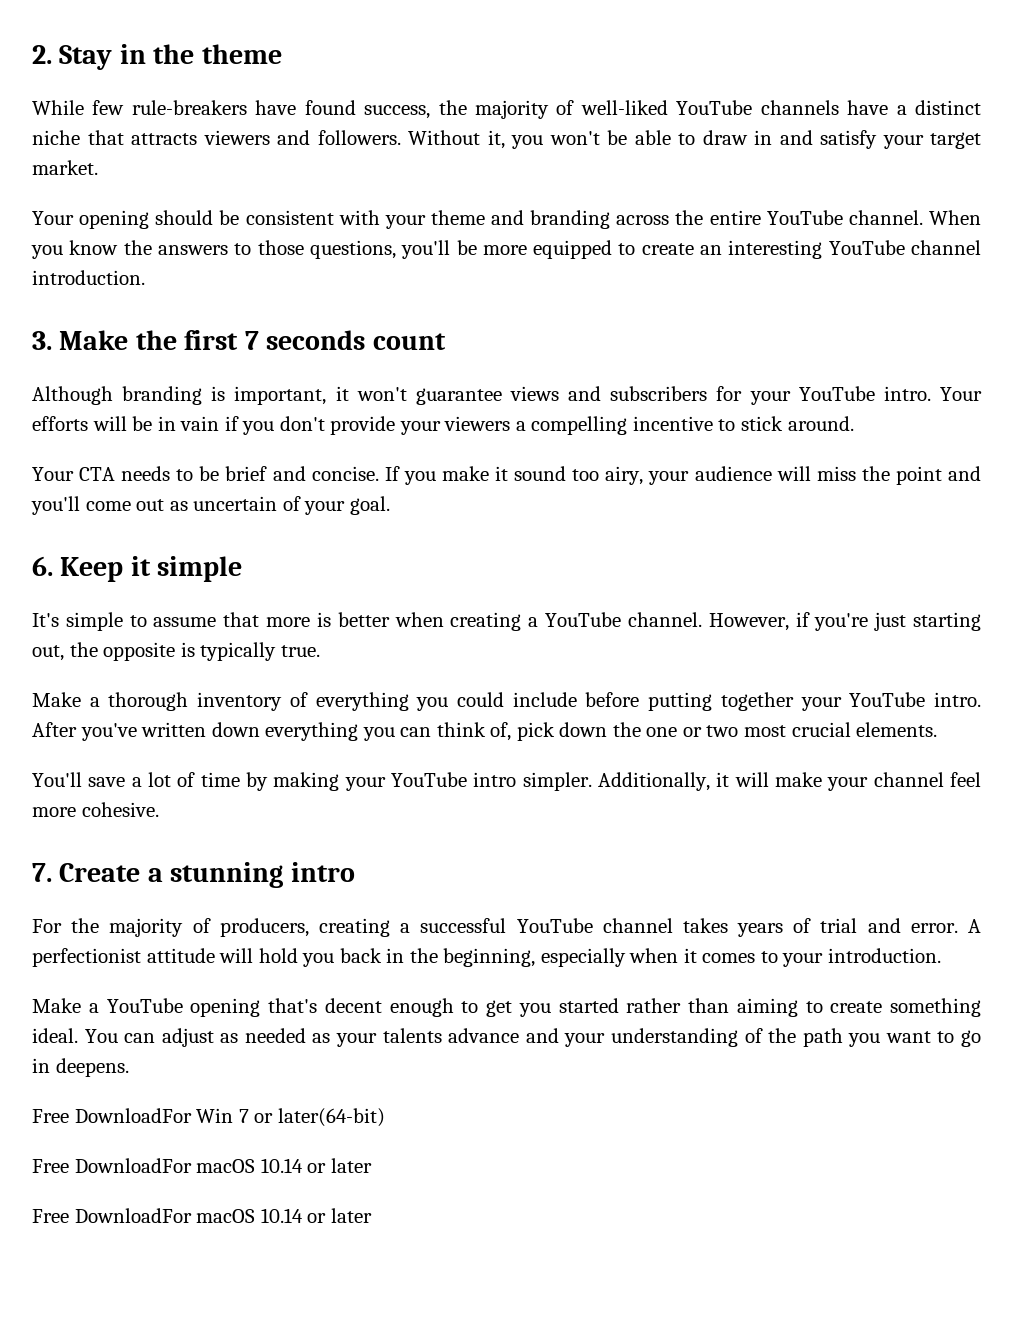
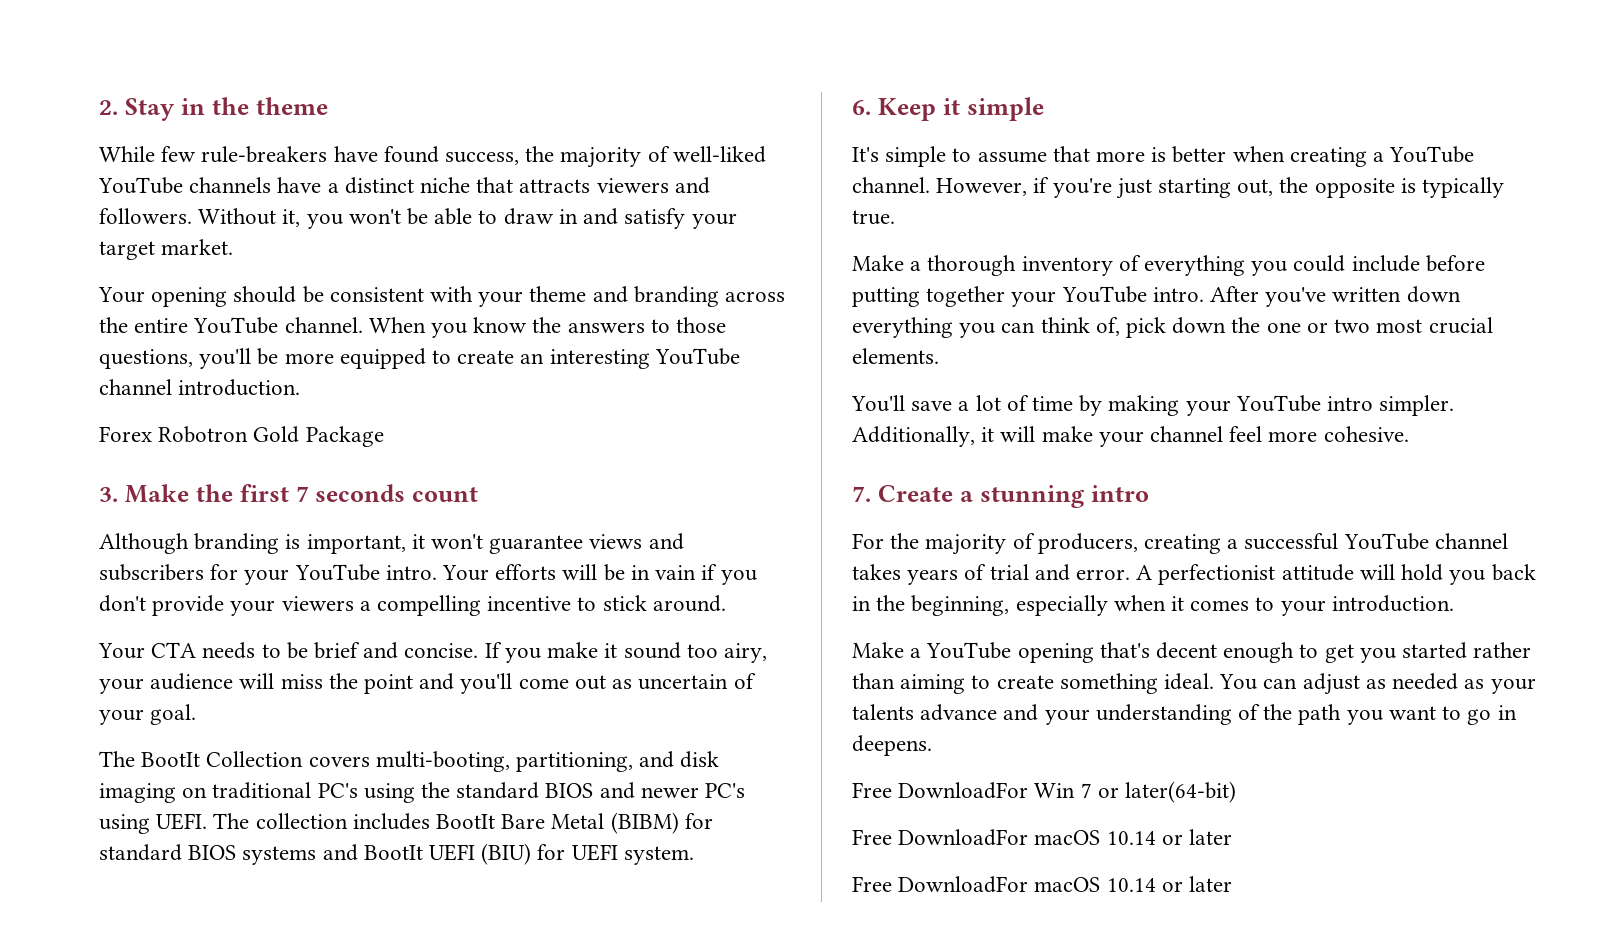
(145, 277) none -> [99,426,384,447] // Forex Robotron Gold Package
(390, 505) none -> [99,751,720,772] [99,782,746,803] [99,812,713,834] [99,843,694,865] // The BootIt Collection covers multi-booting, partitioning, and disk imaging on traditional PC's using the standard BIOS and newer PC's using UEFI. The collection includes BootIt Bare Metal (BIBM) for standard BIOS systems and BootIt UEFI (BIU) for UEFI system.

